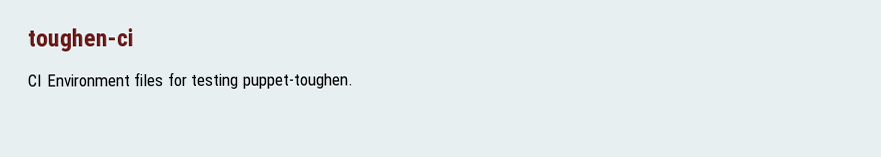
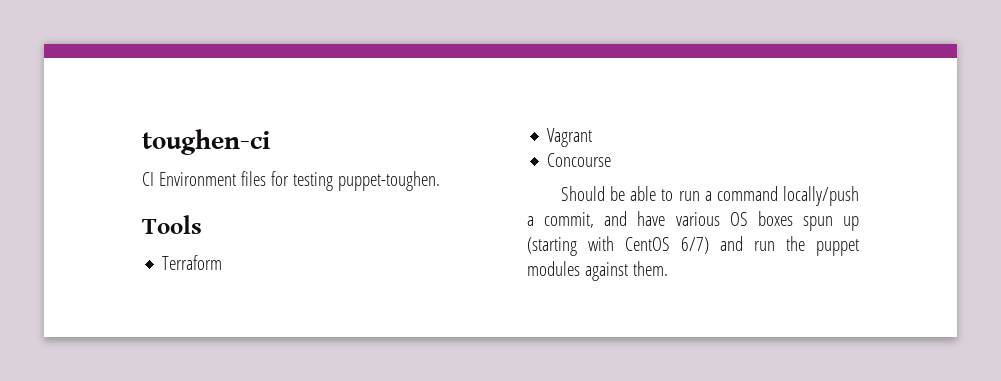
(354, 81) none -> [142,215,202,234] [162,255,223,270] [547,128,593,147] [547,153,612,167] [561,186,859,206] [527,211,859,231] [527,236,859,256] [527,261,668,281] // Tools // Terraform // Vagrant // Concourse // Should be able to run a command locally/push a commit, and have various OS boxes spun up (starting with CentOS 6/7) and run the puppet modules against them.

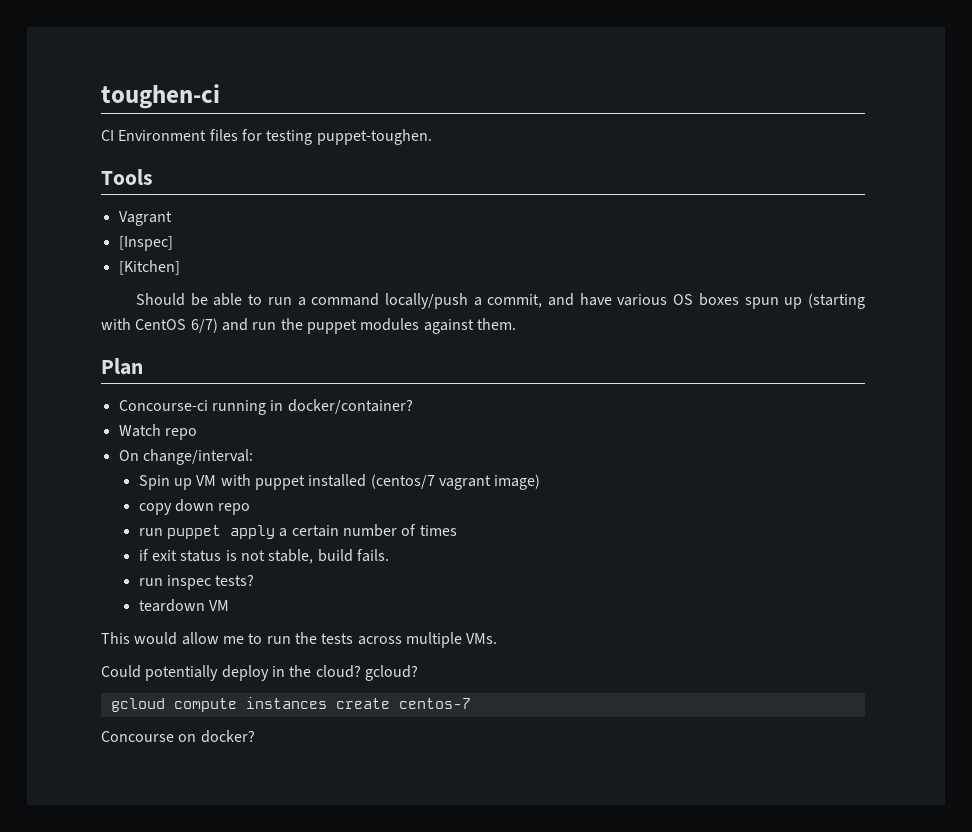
[162,255,223,270] // Terraform -> (153, 177) none
[547,153,612,167] Concourse -> [118,236,173,251] [118,260,180,275] [Inspec] // [Kitchen]
(668, 268) none -> [101,358,143,375] [118,399,413,415] [118,424,197,440] [118,449,253,465] [138,474,541,490] [138,499,251,515] [138,524,457,539] [138,549,390,564] [138,574,255,590] [138,599,230,612] [101,632,498,648] [101,665,418,681] [110,697,471,712] [101,730,255,743] // Plan // Concourse-ci running in docker/container? // Watch repo // On change/interval: // Spin up VM with puppet installed (centos/7 vagrant image) // copy down repo // run puppet apply a certain number of times // if exit status is not stable, build fails. // run inspec tests? // teardown VM // This would allow me to run the tests across multiple VMs. // Could potentially deploy in the cloud? gcloud? // gcloud compute instances create centos-7 // Concourse on docker?

